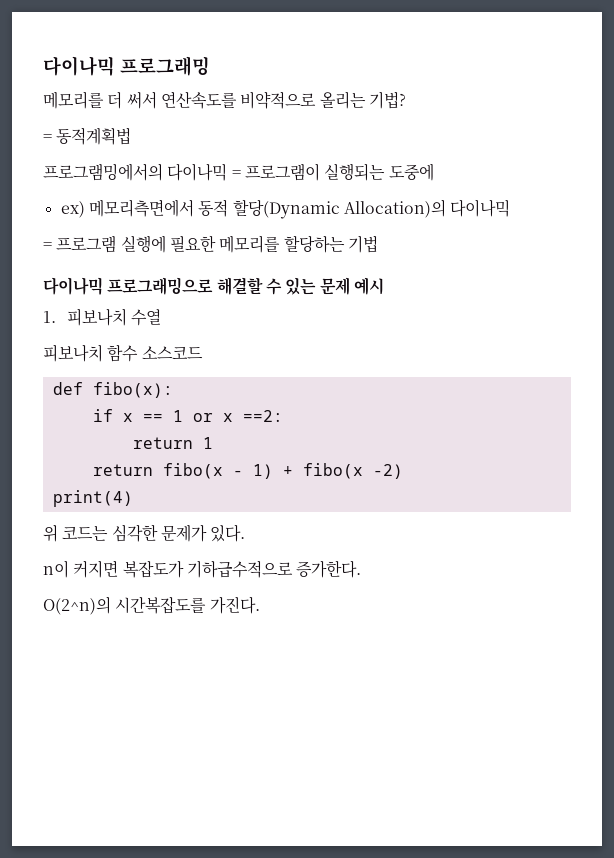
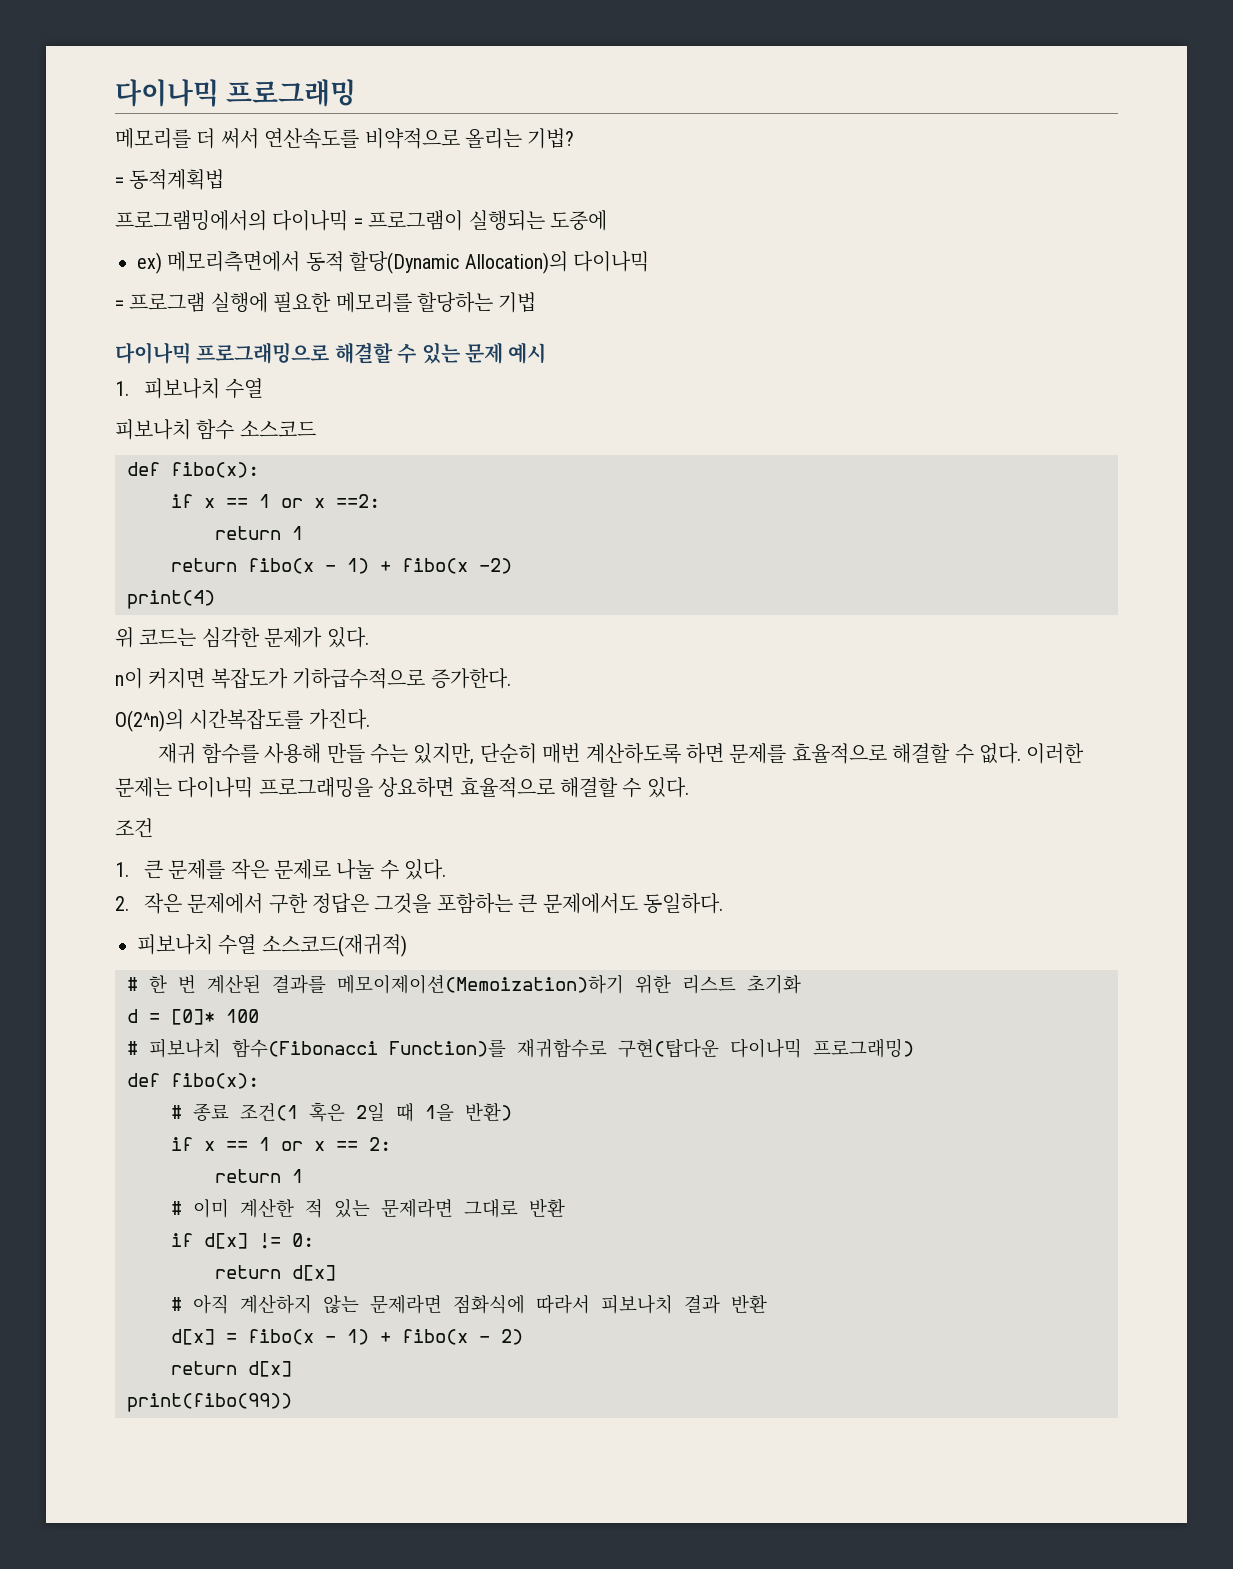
(260, 605) none -> [158,743,1085,765] [115,777,689,798] [115,818,153,838] [115,859,447,880] [115,893,723,914] [137,934,407,957] [127,975,801,994] [127,1009,259,1025] [127,1038,914,1058] [127,1073,259,1089] [171,1102,512,1122] [171,1137,391,1151] [215,1169,303,1183] [171,1199,565,1218] [171,1233,314,1249] [215,1265,336,1281] [171,1294,767,1314] [171,1329,523,1345] [171,1361,292,1377] [127,1393,292,1412] // 재귀 함수를 사용해 만들 수는 있지만, 단순히 매번 계산하도록 하면 문제를 효율적으로 해결할 수 없다. 이러한 문제는 다이나믹 프로그래밍을 상요하면 효율적으로 해결할 수 있다. // 조건 // 1. 큰 문제를 작은 문제로 나눌 수 있다. // 2. 작은 문제에서 구한 정답은 그것을 포함하는 큰 문제에서도 동일하다. // 피보나치 수열 소스코드(재귀적) // # 한 번 계산된 결과를 메모이제이션(Memoization)하기 위한 리스트 초기화 // d = [0]* 100 // # 피보나치 함수(Fibonacci Function)를 재귀함수로 구현(탑다운 다이나믹 프로그래밍) // def fibo(x): // # 종료 조건(1 혹은 2일 때 1을 반환) // if x == 1 or x == 2: // return 1 // # 이미 계산한 적 있는 문제라면 그대로 반환 // if d[x] != 0: // return d[x] // # 아직 계산하지 않는 문제라면 점화식에 따라서 피보나치 결과 반환 // d[x] = fibo(x - 1) + fibo(x - 2) // return d[x] // print(fibo(99))

